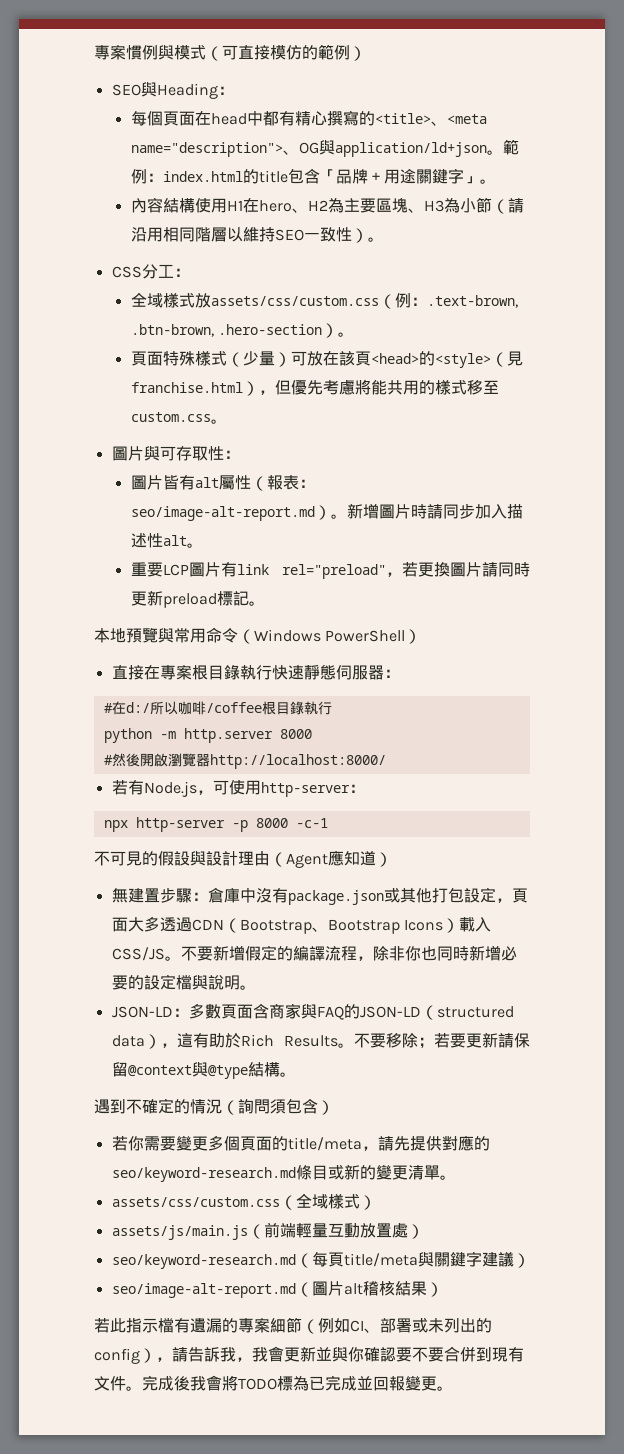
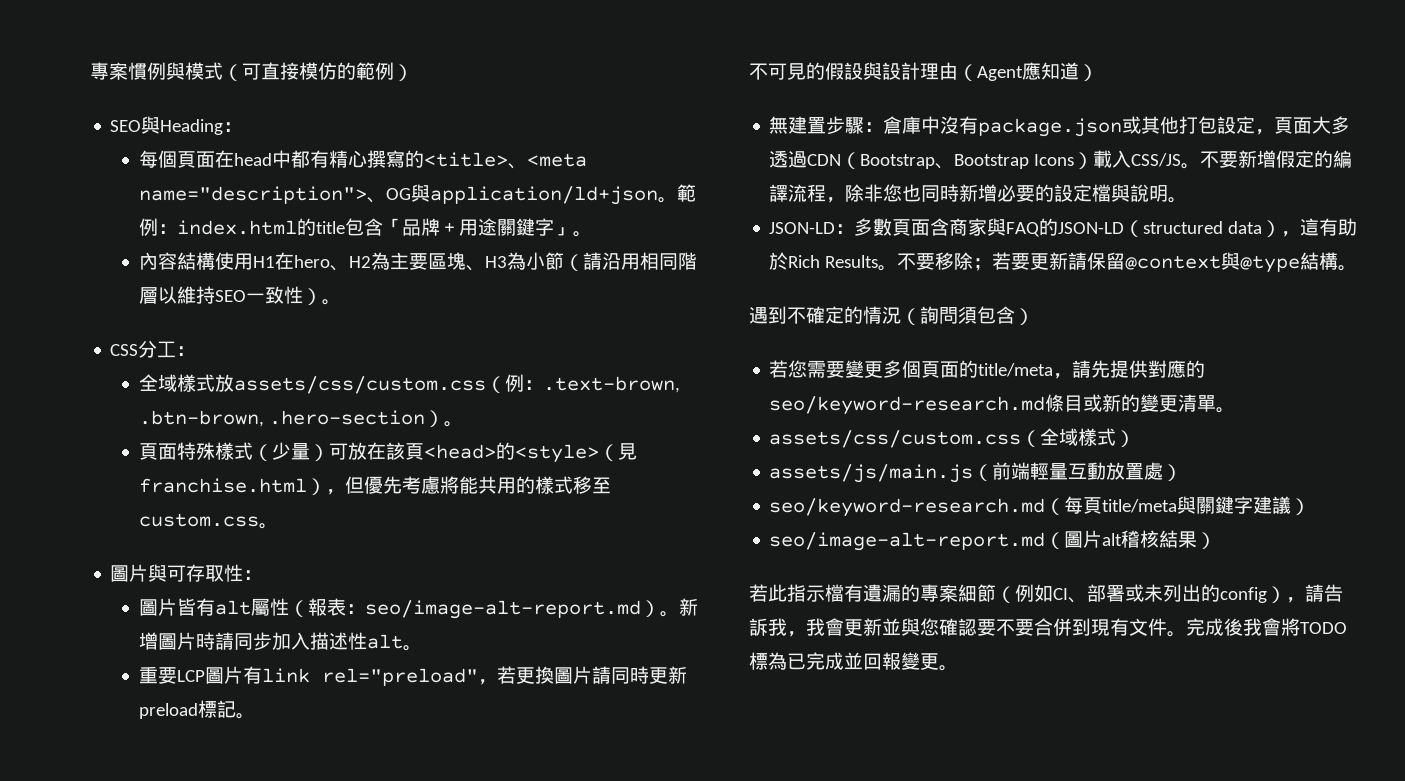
[94,627,422,644] [111,664,400,680] [103,701,332,715] [103,728,312,743] [103,753,386,769] [111,780,365,797] [103,817,328,832] // 本地預覽與常用命令（Windows PowerShell） // 直接在專案根目錄執行快速靜態伺服器： // #在d:/所以咖啡/coffee根目錄執行 // python -m http.server 8000 // #然後開啟瀏覽器http://localhost:8000/ // 若有Node.js，可使用http-server： // npx http-server -p 8000 -c-1 -> (255, 716) none
[404,946,421,961] 你 -> [883,184,903,202] 您
[127,1136,144,1151] 你 -> [788,360,808,378] 您
[348,1347,364,1362] 你 -> [920,618,939,636] 您

